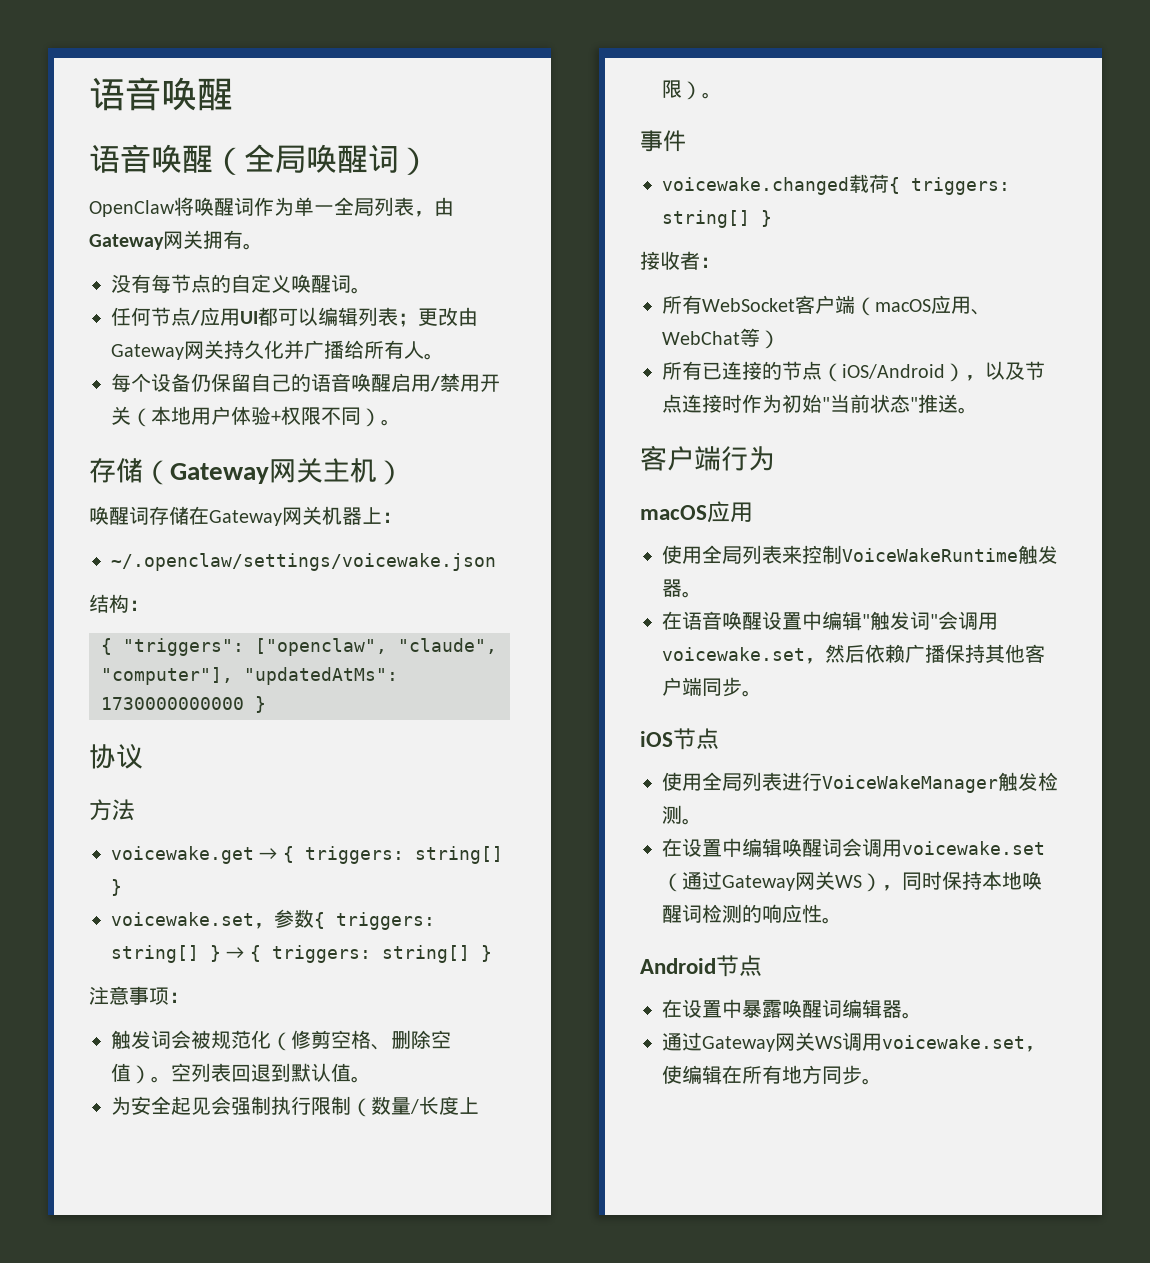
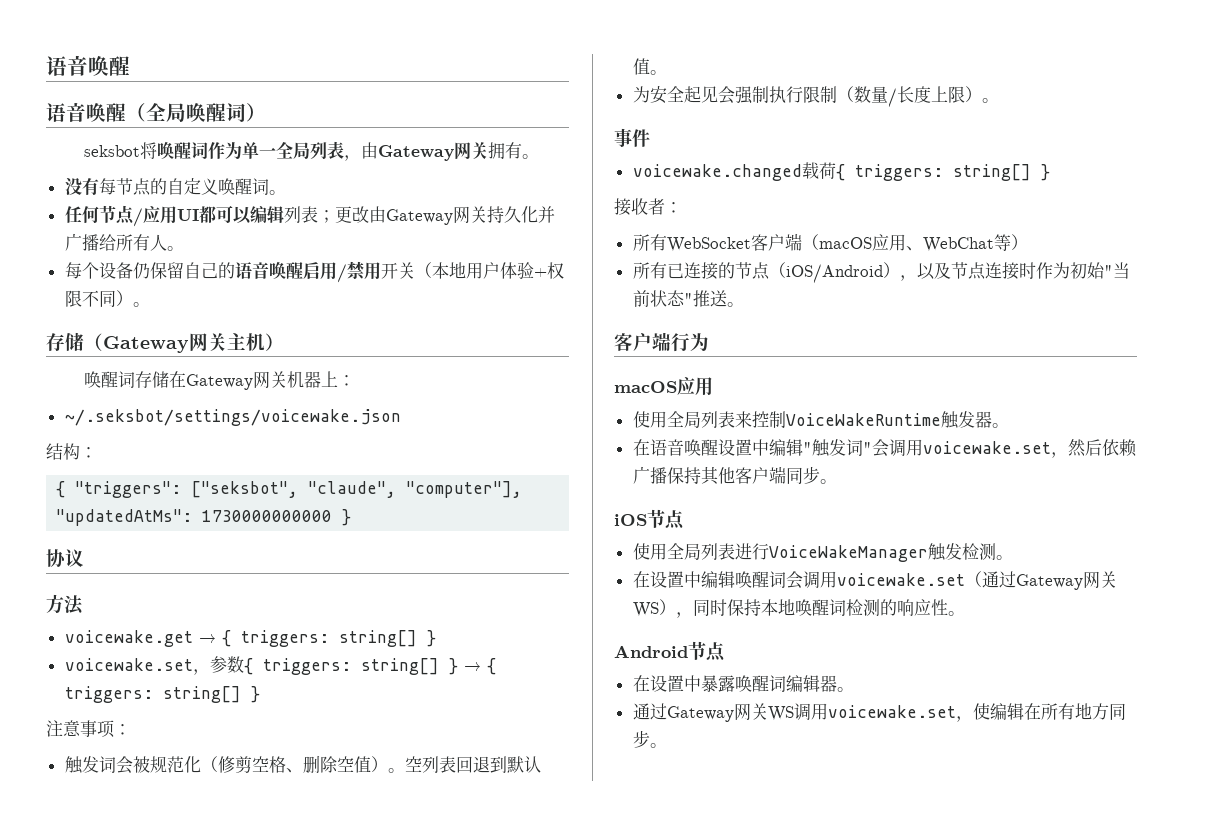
[89,200,175,217] OpenClaw -> [84,145,141,157] seksbot
[111,553,496,571] ~/.openclaw/settings/voicewake.json -> [64,409,401,426] ~/.seksbot/settings/voicewake.json
[255,638,387,656] ["openclaw", -> [191,481,299,498] ["seksbot",

